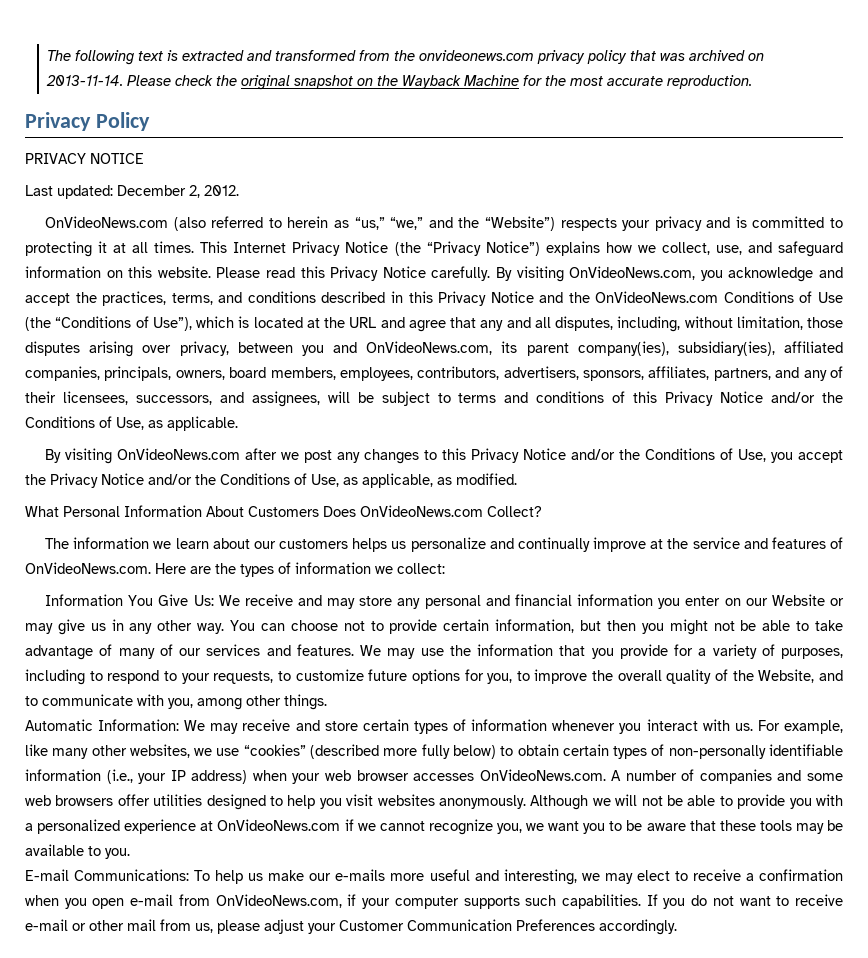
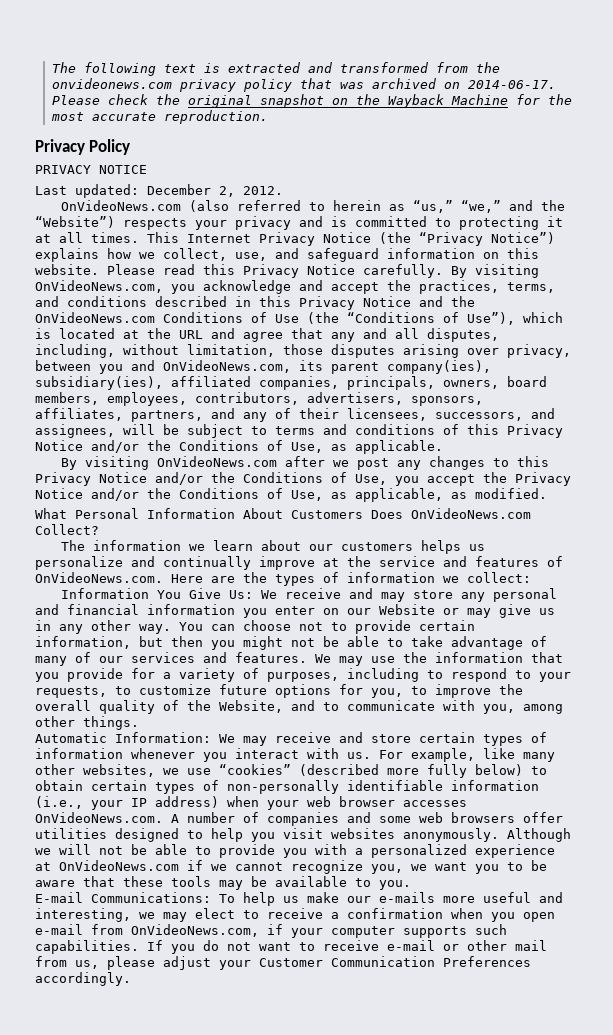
[45,75,123,86] 2013-11-14. -> [468,80,557,89] 2014-06-17.

